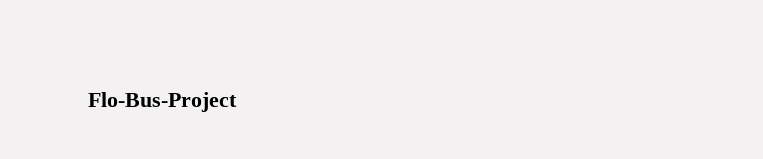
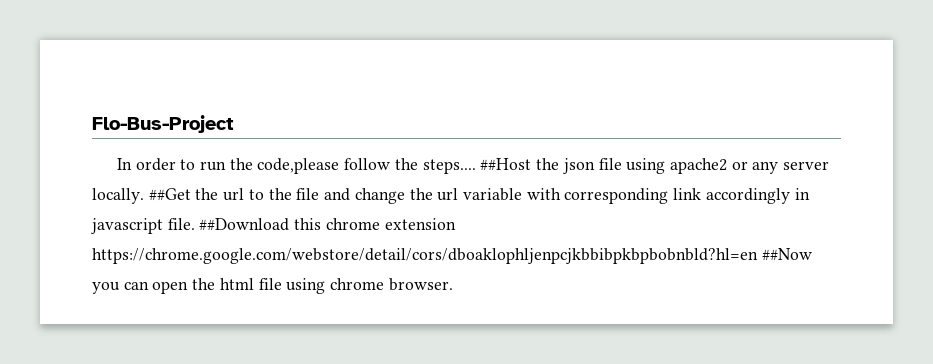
(237, 102) none -> [116,158,830,174] [92,188,810,204] [91,218,456,234] [92,248,812,264] [92,278,453,294] // In order to run the code,please follow the steps.... ##Host the json file using apache2 or any server locally. ##Get the url to the file and change the url variable with corresponding link accordingly in javascript file. ##Download this chrome extension https://chrome.google.com/webstore/detail/cors/dboaklophljenpcjkbbibpkbpbobnbld?hl=en ##Now you can open the html file using chrome browser.

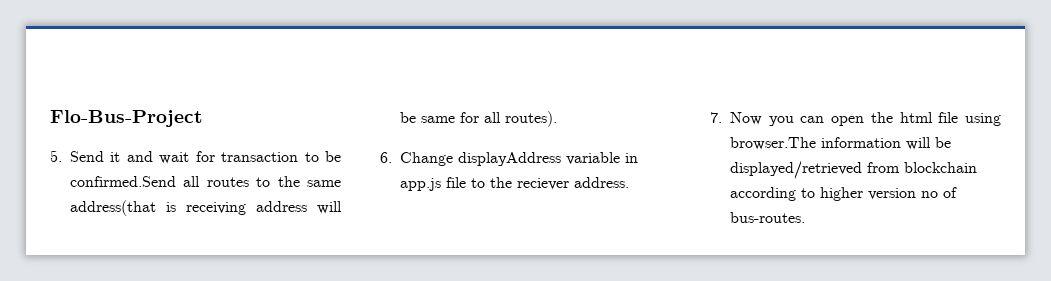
[116,158,830,174] [92,188,810,204] [91,218,456,234] [92,248,812,264] In order to run the code,please follow the steps.... ##Host the json file using apache2 or any server locally. ##Get the url to the file and change the url variable with corresponding link accordingly in javascript file. ##Download this chrome extension https://chrome.google.com/webstore/detail/cors/dboaklophljenpcjkbbibpkbpbobnbld?hl=en ##Now -> [50,150,341,164] [70,176,341,187] [70,200,342,216] [400,111,557,127] [380,152,638,166] [400,177,629,191] [710,112,762,125] 5. Send it and wait for transaction to be confirmed.Send all routes to the same address(that is receiving address will be same for all routes). // 6. Change displayAddress variable in app.js file to the reciever address. // 7. Now
[330,278,453,291] chrome browser. -> [730,137,951,150] [730,161,977,179] [730,187,957,201] [730,212,805,223] browser.The information will be displayed/retrieved from blockchain according to higher version no of bus-routes.

